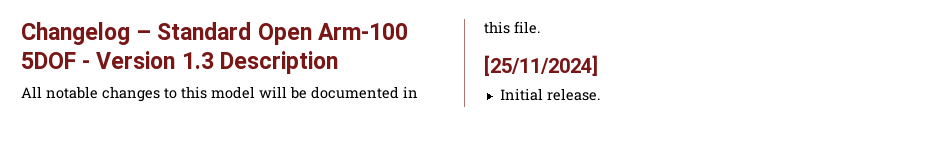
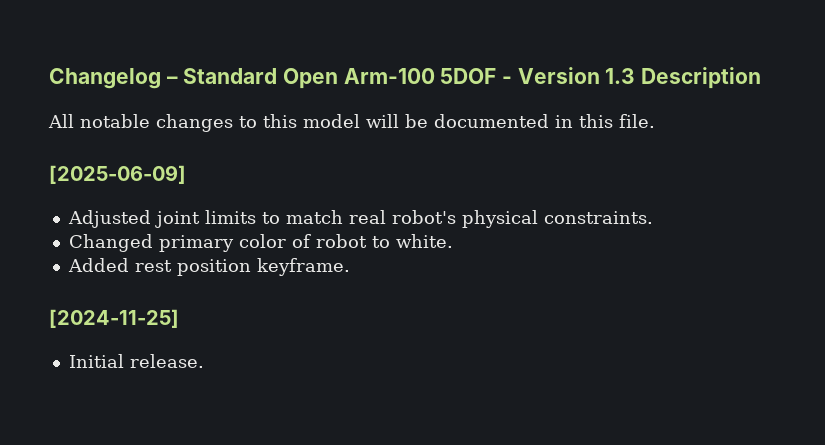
[484,55,598,76] [25/11/2024] -> [49,165,186,184] [67,210,653,228] [68,234,453,252] [67,258,350,276] [49,309,179,328] [2025-06-09] // Adjusted joint limits to match real robot's physical constraints. // Changed primary color of robot to white. // Added rest position keyframe. // [2024-11-25]

